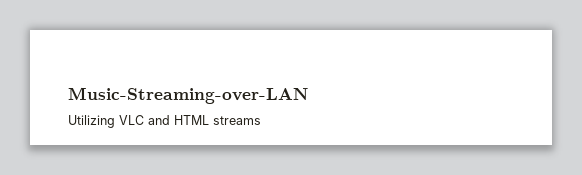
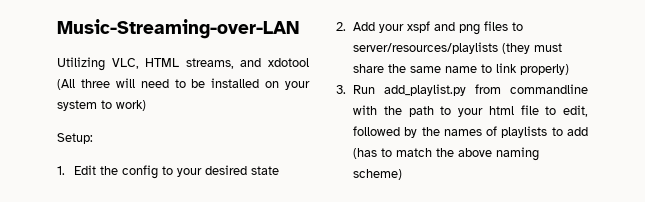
[119,115,261,125] VLC and HTML streams -> [111,58,309,69] [57,78,310,90] [57,100,146,111] [57,133,93,144] [57,165,280,179] [336,21,524,35] [353,42,563,54] [353,63,570,75] [336,84,588,96] [353,105,588,117] [353,126,588,138] [353,147,540,161] [353,169,403,180] VLC, HTML streams, and xdotool (All three will need to be installed on your system to work) // Setup: // 1. Edit the config to your desired state // 2. Add your xspf and png files to server/resources/playlists (they must share the same name to link properly) // 3. Run add_playlist.py from commandline with the path to your html file to edit, followed by the names of playlists to add (has to match the above naming scheme)

